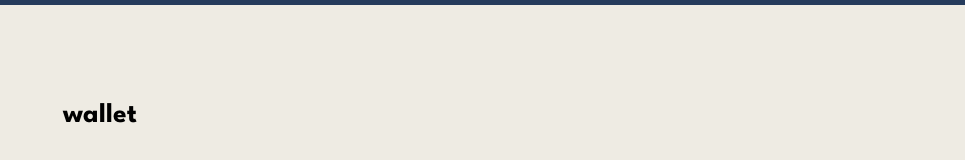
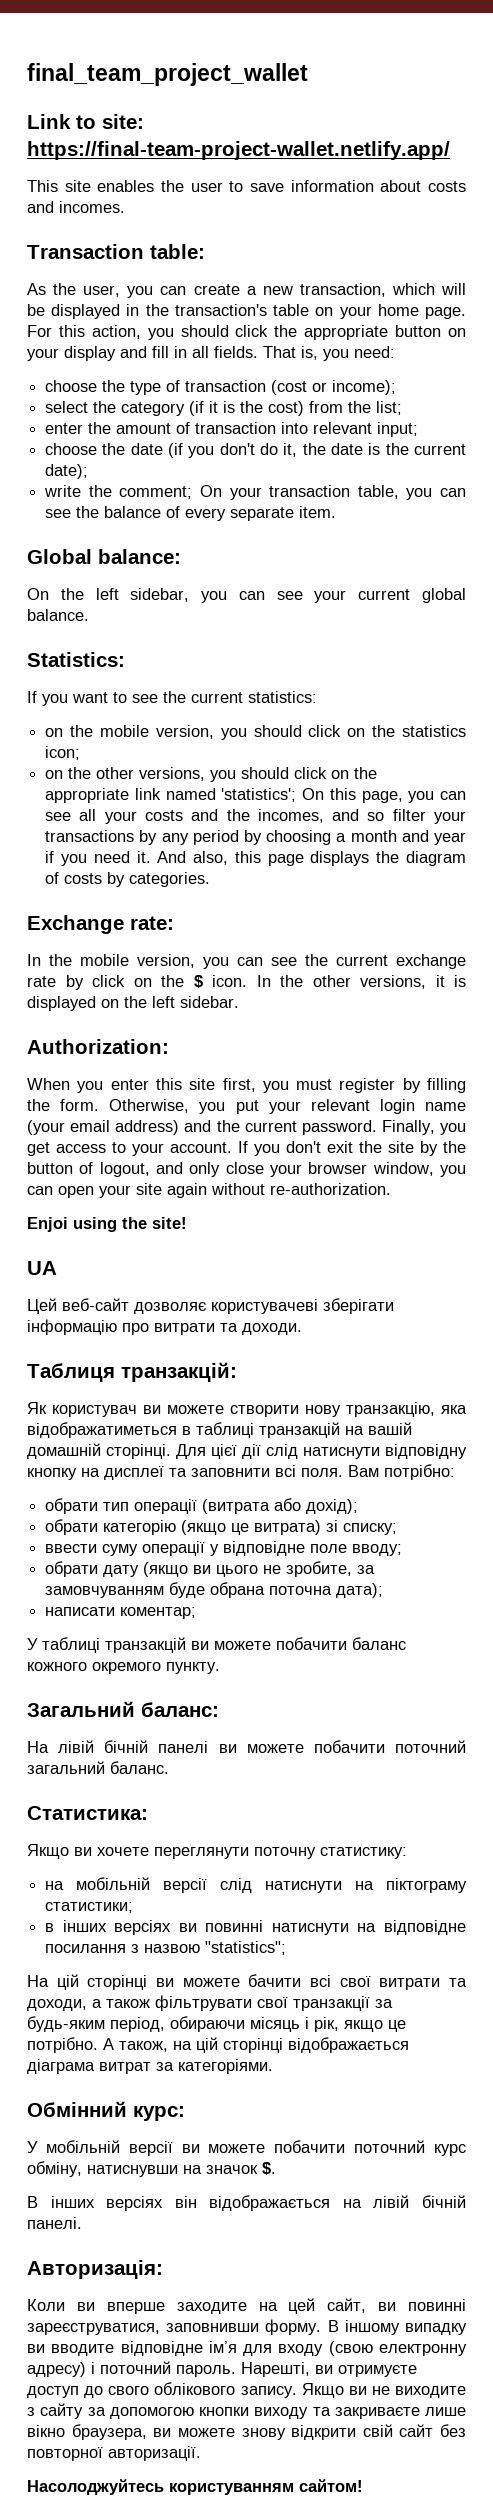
[62,103,137,123] wallet -> [27,63,308,86] [27,114,144,129] [27,141,450,160] [27,180,467,192] [27,201,125,213] [27,244,205,259] [27,283,467,298] [27,304,467,319] [27,325,467,340] [27,346,395,361] [45,380,397,395] [45,401,403,416] [45,422,419,437] [45,443,466,458] [45,464,89,479] [44,485,466,500] [45,506,337,521] [27,549,181,564] [27,588,466,603] [27,609,89,621] [27,652,125,667] [27,691,317,706] [45,725,466,740] [45,746,81,760] [45,767,378,782] [45,788,466,803] [45,809,467,824] [45,830,467,845] [45,851,467,866] [45,872,211,887] [27,915,174,934] [27,954,466,969] [27,975,466,990] [27,996,239,1011] [27,1039,169,1054] [27,1078,467,1093] [27,1099,466,1114] [27,1120,466,1135] [27,1141,466,1156] [27,1162,466,1177] [27,1183,391,1198] [27,1217,187,1232] [27,1261,57,1275] [27,1298,394,1314] [27,1319,302,1335] [27,1362,237,1382] [27,1402,467,1417] [27,1422,412,1438] [27,1443,467,1459] [27,1464,455,1480] [45,1498,359,1514] [45,1519,398,1535] [45,1541,403,1556] [45,1561,376,1577] [45,1582,384,1598] [45,1607,197,1619] [27,1637,406,1653] [27,1662,220,1674] [27,1701,219,1717] [27,1740,466,1753] [27,1761,169,1774] [27,1806,148,1820] [27,1844,407,1859] [45,1877,468,1893] [45,1902,134,1913] [45,1920,467,1935] [45,1941,287,1955] [27,1974,468,1990] [27,1995,393,2011] [27,2016,406,2032] [27,2037,409,2053] [27,2059,273,2074] [27,2101,185,2121] [27,2140,466,2156] [27,2161,276,2177] [27,2195,466,2211] [27,2217,82,2229] [27,2260,163,2279] [27,2298,466,2314] [27,2319,467,2335] [27,2341,467,2356] [27,2361,417,2377] [27,2382,466,2398] [27,2403,466,2419] [27,2424,466,2440] [27,2446,201,2461] [27,2479,363,2495] final_team_project_wallet // Link to site: https://final-team-project-wallet.netlify.app/ // This site enables the user to save information about costs and incomes. // Transaction table: // As the user, you can create a new transaction, which will be displayed in the transaction's table on your home page. For this action, you should click the appropriate button on your display and fill in all fields. That is, you need: // choose the type of transaction (cost or income); // select the category (if it is the cost) from the list; // enter the amount of transaction into relevant input; // choose the date (if you don't do it, the date is the current date); // write the comment; On your transaction table, you can see the balance of every separate item. // Global balance: // On the left sidebar, you can see your current global balance. // Statistics: // If you want to see the current statistics: // on the mobile version, you should click on the statistics icon; // on the other versions, you should click on the appropriate link named 'statistics'; On this page, you can see all your costs and the incomes, and so filter your transactions by any period by choosing a month and year if you need it. And also, this page displays the diagram of costs by categories. // Exchange rate: // In the mobile version, you can see the current exchange rate by click on the $ icon. In the other versions, it is displayed on the left sidebar. // Authorization: // When you enter this site first, you must register by filling the form. Otherwise, you put your relevant login name (your email address) and the current password. Finally, you get access to your account. If you don't exit the site by the button of logout, and only close your browser window, you can open your site again without re-authorization. // Enjoi using the site! // UA // Цей веб-сайт дозволяє користувачеві зберігати інформацію про витрати та доходи. // Таблиця транзакцій: // Як користувач ви можете створити нову транзакцію, яка відображатиметься в таблиці транзакцій на вашій домашній сторінці. Для цієї дії слід натиснути відповідну кнопку на дисплеї та заповнити всі поля. Вам потрібно: // обрати тип операції (витрата або дохід); // обрати категорію (якщо це витрата) зі списку; // ввести суму операції у відповідне поле вводу; // обрати дату (якщо ви цього не зробите, за замовчуванням буде обрана поточна дата); // написати коментар; // У таблиці транзакцій ви можете побачити баланс кожного окремого пункту. // Загальний баланс: // На лівій бічній панелі ви можете побачити поточний загальний баланс. // Статистика: // Якщо ви хочете переглянути поточну статистику: // на мобільній версії слід натиснути на піктограму статистики; // в інших версіях ви повинні натиснути на відповідне посилання з назвою "statistics"; // На цій сторінці ви можете бачити всі свої витрати та доходи, а також фільтрувати свої транзакції за будь-яким період, обираючи місяць і рік, якщо це потрібно. А також, на цій сторінці відображається діаграма витрат за категоріями. // Обмінний курс: // У мобільній версії ви можете побачити поточний курс обміну, натиснувши на значок $. // В інших версіях він відображається на лівій бічній панелі. // Авторизація: // Коли ви вперше заходите на цей сайт, ви повинні зареєструватися, заповнивши форму. В іншому випадку ви вводите відповідне ім’я для входу (свою електронну адресу) і поточний пароль. Нарешті, ви отримуєте доступ до свого облікового запису. Якщо ви не виходите з сайту за допомогою кнопки виходу та закриваєте лише вікно браузера, ви можете знову відкрити свій сайт без повторної авторизації. // Насолоджуйтесь користуванням сайтом!

